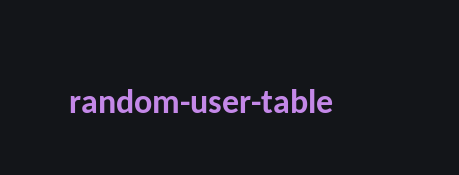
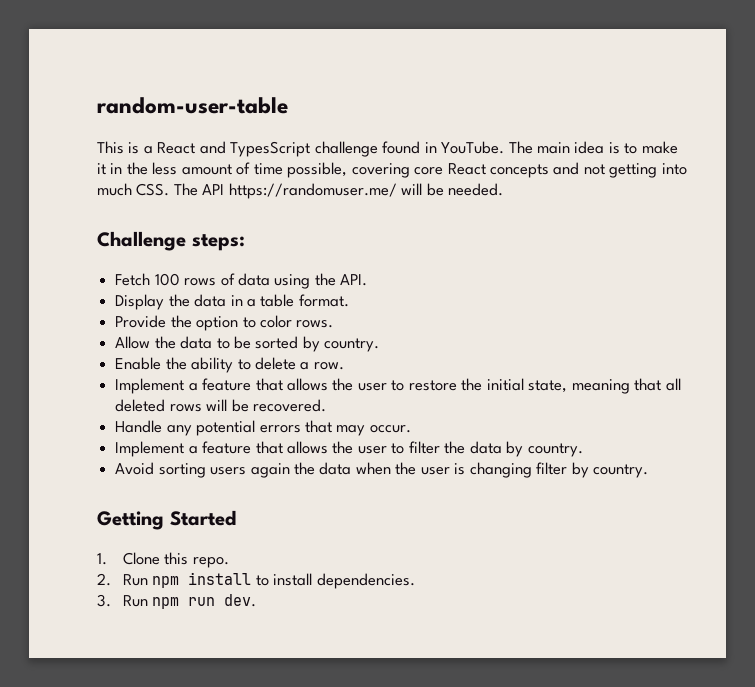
(333, 101) none -> [97,141,678,157] [97,162,687,178] [97,183,504,199] [97,231,245,251] [115,273,368,289] [115,294,349,310] [115,315,334,331] [115,336,380,352] [115,357,344,373] [115,378,681,394] [115,399,326,412] [115,420,411,436] [115,441,583,457] [115,462,649,478] [97,510,236,530] [97,552,229,568] [97,572,415,589] [97,594,257,609] // This is a React and TypesScript challenge found in YouTube. The main idea is to make it in the less amount of time possible, covering core React concepts and not getting into much CSS. The API https://randomuser.me/ will be needed. // Challenge steps: // Fetch 100 rows of data using the API. // Display the data in a table format. // Provide the option to color rows. // Allow the data to be sorted by country. // Enable the ability to delete a row. // Implement a feature that allows the user to restore the initial state, meaning that all deleted rows will be recovered. // Handle any potential errors that may occur. // Implement a feature that allows the user to filter the data by country. // Avoid sorting users again the data when the user is changing filter by country. // Getting Started // 1. Clone this repo. // 2. Run npm install to install dependencies. // 3. Run npm run dev.

